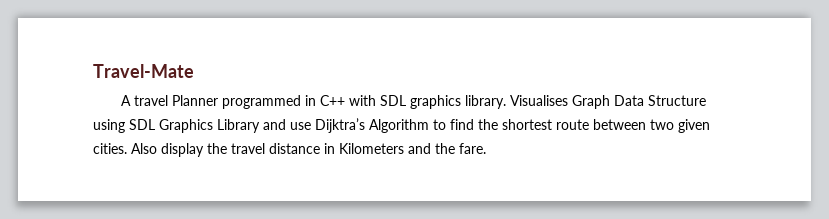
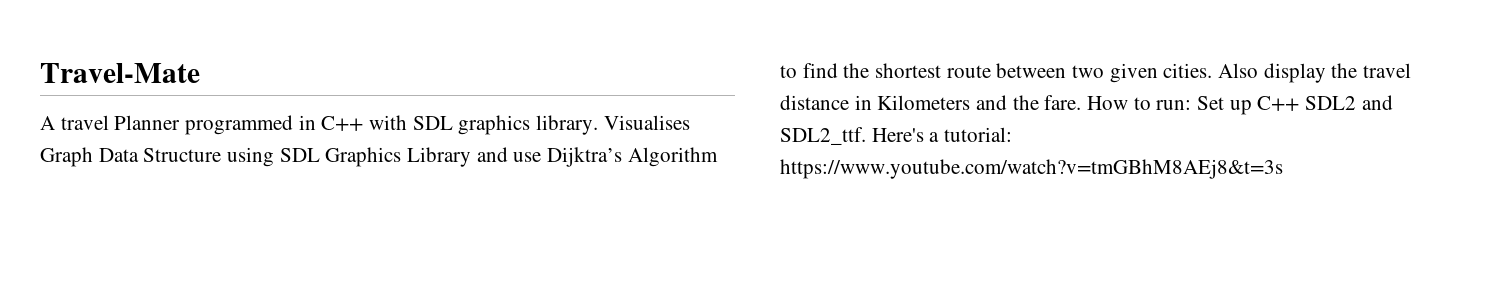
(486, 148) none -> [1087,95,1393,115] [780,127,1013,145] [780,159,1283,179] How to run: Set up C++ SDL2 and SDL2_ttf. Here's a tutorial: https://www.youtube.com/watch?v=tmGBhM8AEj8&t=3s

